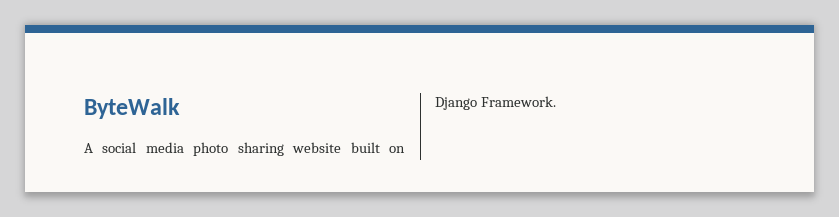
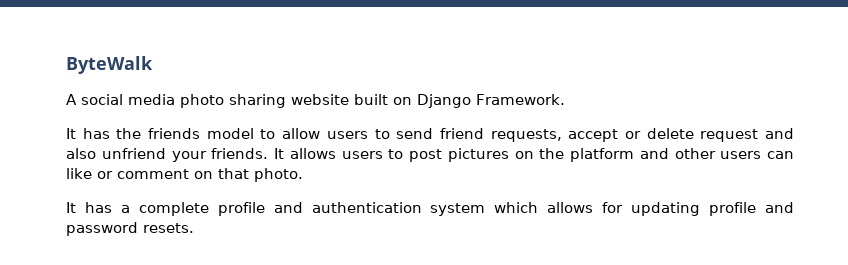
(556, 101) none -> [66,128,794,142] [66,148,794,162] [66,168,303,182] [66,202,794,216] [66,222,194,236] // It has the friends model to allow users to send friend requests, accept or delete request and also unfriend your friends. It allows users to post pictures on the platform and other users can like or comment on that photo. // It has a complete profile and authentication system which allows for updating profile and password resets.

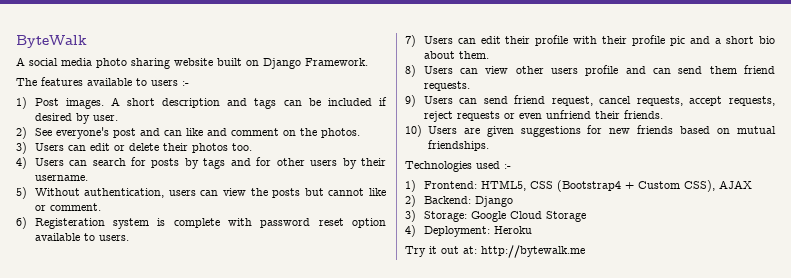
[66,128,794,142] [66,148,794,162] [66,168,303,182] [66,202,794,216] [66,222,194,236] It has the friends model to allow users to send friend requests, accept or delete request and also unfriend your friends. It allows users to post pictures on the platform and other users can like or comment on that photo. // It has a complete profile and authentication system which allows for updating profile and password resets. -> [16,77,189,86] [16,97,387,109] [34,113,118,124] [16,127,360,139] [16,142,252,154] [16,157,387,169] [34,175,88,181] [16,187,387,199] [34,203,101,211] [16,217,386,229] [34,233,129,241] [405,35,775,47] [423,51,489,59] [405,65,776,77] [423,81,470,91] [405,95,775,107] [423,110,663,122] [405,125,776,137] [427,140,489,151] [405,161,511,172] [405,180,752,192] [405,195,513,207] [405,210,586,222] [405,225,532,237] [405,245,585,258] The features available to users :- // 1) Post images. A short description and tags can be included if desired by user. // 2) See everyone's post and can like and comment on the photos. // 3) Users can edit or delete their photos too. // 4) Users can search for posts by tags and for other users by their username. // 5) Without authentication, users can view the posts but cannot like or comment. // 6) Registeration system is complete with password reset option available to users. // 7) Users can edit their profile with their profile pic and a short bio about them. // 8) Users can view other users profile and can send them friend requests. // 9) Users can send friend request, cancel requests, accept requests, reject requests or even unfriend their friends. // 10) Users are given suggestions for new friends based on mutual friendships. // Technologies used :- // 1) Frontend: HTML5, CSS (Bootstrap4 + Custom CSS), AJAX // 2) Backend: Django // 3) Storage: Google Cloud Storage // 4) Deployment: Heroku // Try it out at: http://bytewalk.me

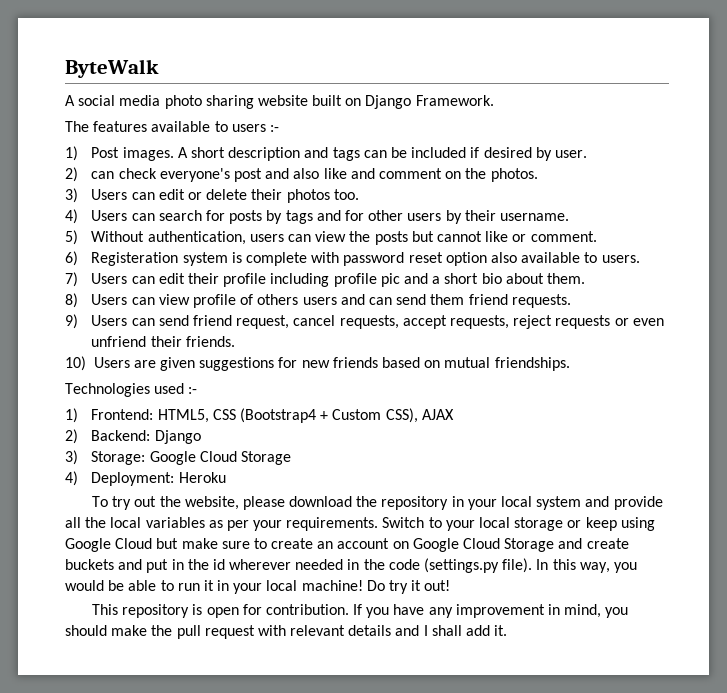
[34,128,52,136] See -> [91,168,157,179] can check
[163,130,182,136] can -> [293,168,320,179] also
(386, 223) none -> [490,252,517,263] also
[573,36,628,44] with their -> [270,273,330,287] including
[515,65,619,76] other users profile -> [193,294,337,308] profile of others users
[405,245,585,258] Try it out at: http://bytewalk.me -> [91,496,663,510] [65,517,655,531] [65,538,629,552] [65,558,637,573] [65,580,451,594] [91,604,629,618] [65,625,508,639] To try out the website, please download the repository in your local system and provide all the local variables as per your requirements. Switch to your local storage or keep using Google Cloud but make sure to create an account on Google Cloud Storage and create buckets and put in the id wherever needed in the code (settings.py file). In this way, you would be able to run it in your local machine! Do try it out! // This repository is open for contribution. If you have any improvement in mind, you should make the pull request with relevant details and I shall add it.

